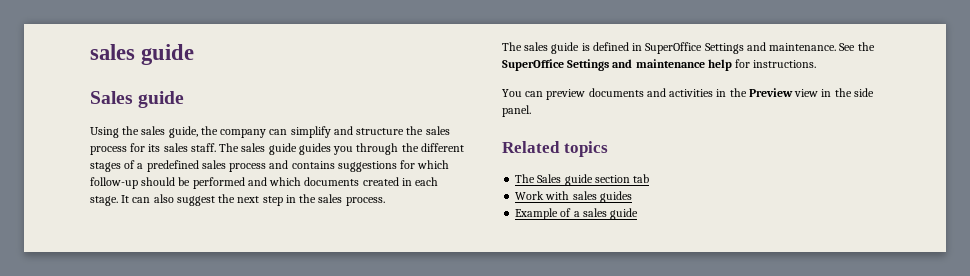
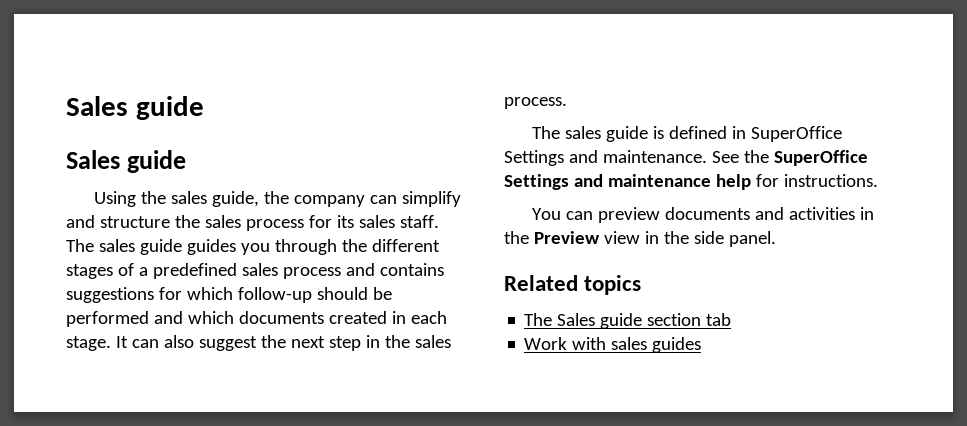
[90,44,135,60] sales -> [66,96,128,116] Sales
[515,208,639,220] // Example of a sales guide -> (702, 345) none

